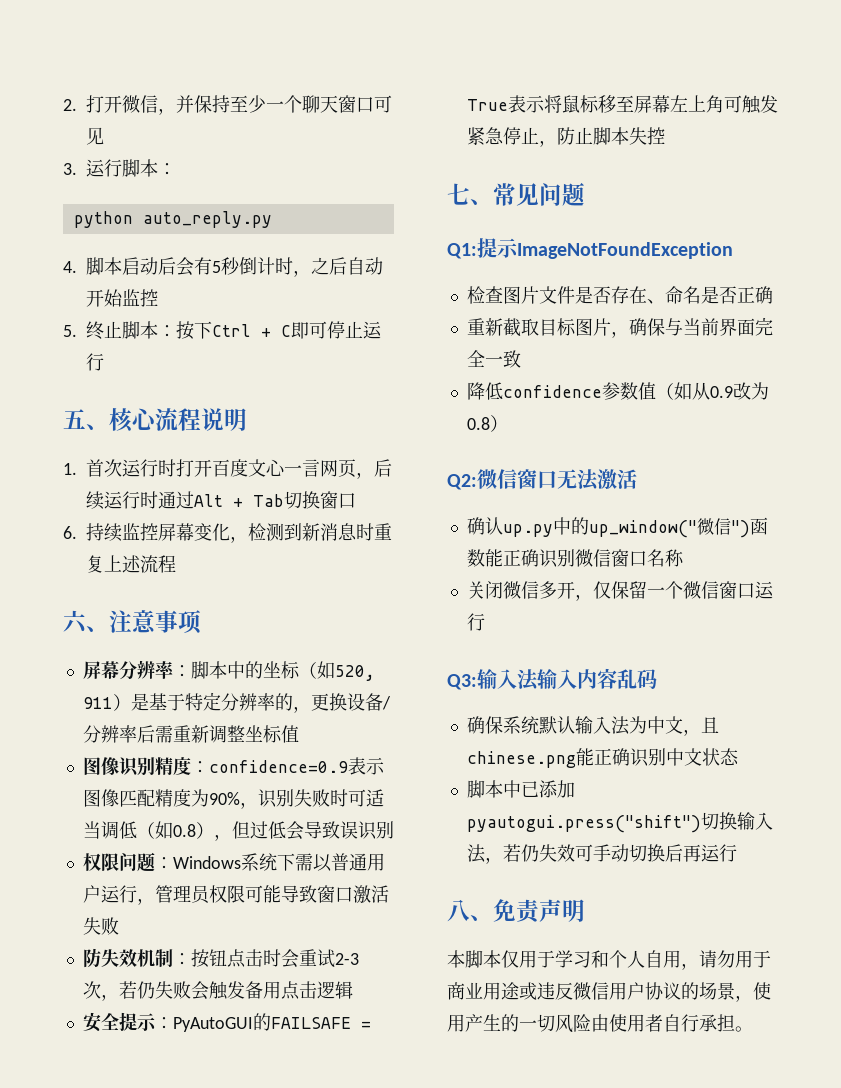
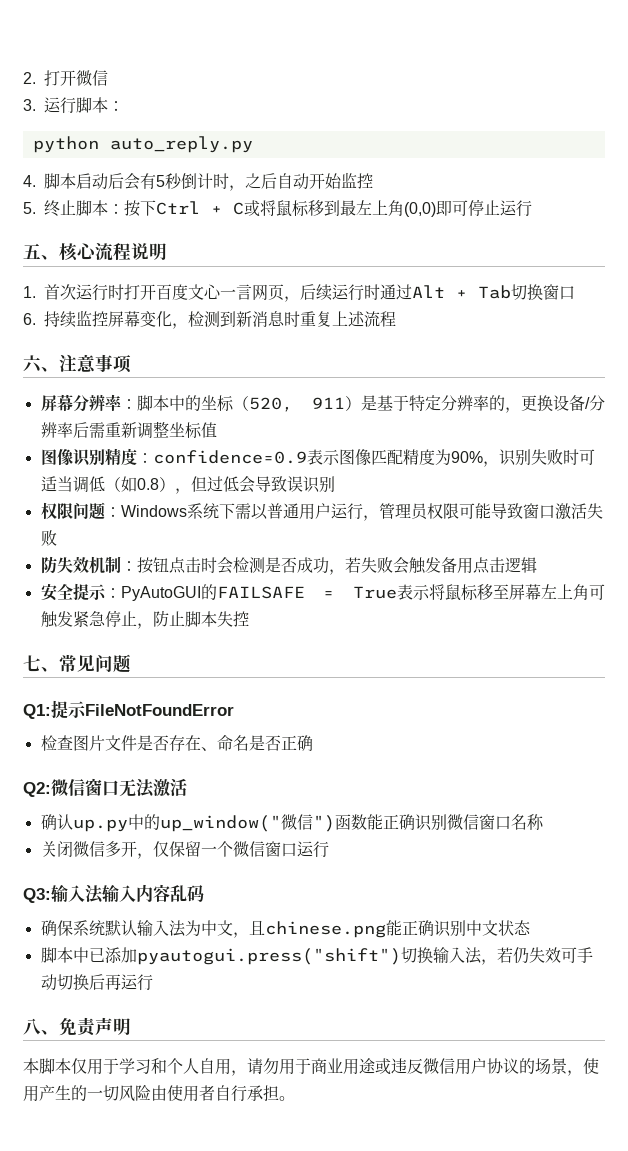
[158,95,392,115] [86,127,104,145] ，并保持至少一个聊天窗口可见 -> (108, 78) none
(291, 331) none -> [244,200,436,217] 或将鼠标移到最左上角(0,0)
[316,661,335,679] 如 -> (249, 403) none
[298,949,359,968] [82,981,155,1001] 重试2-3次，若仍 -> [232,557,361,575] 检测是否成功，若
[517,242,733,259] ImageNotFoundException -> [85,704,234,716] FileNotFoundError
[466,317,773,338] [466,350,521,368] [466,382,769,400] [466,415,508,432] // 重新截取目标图片，确保与当前界面完全一致 // 降低confidence参数值（如从0.9改为0.8） -> (313, 743) none

